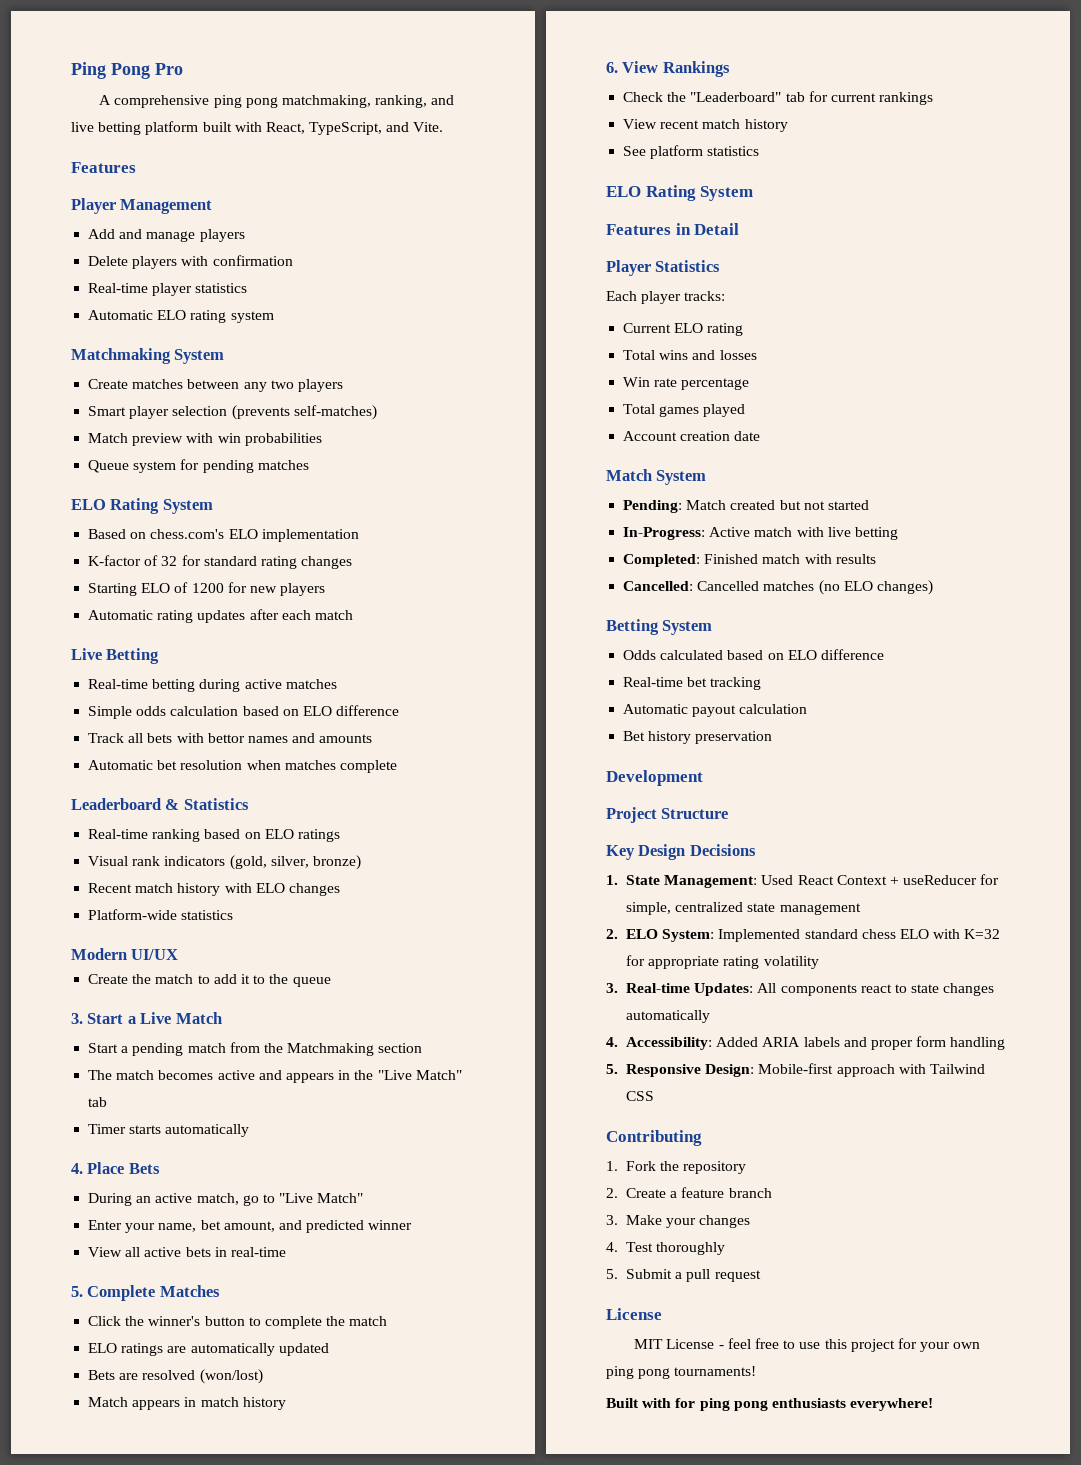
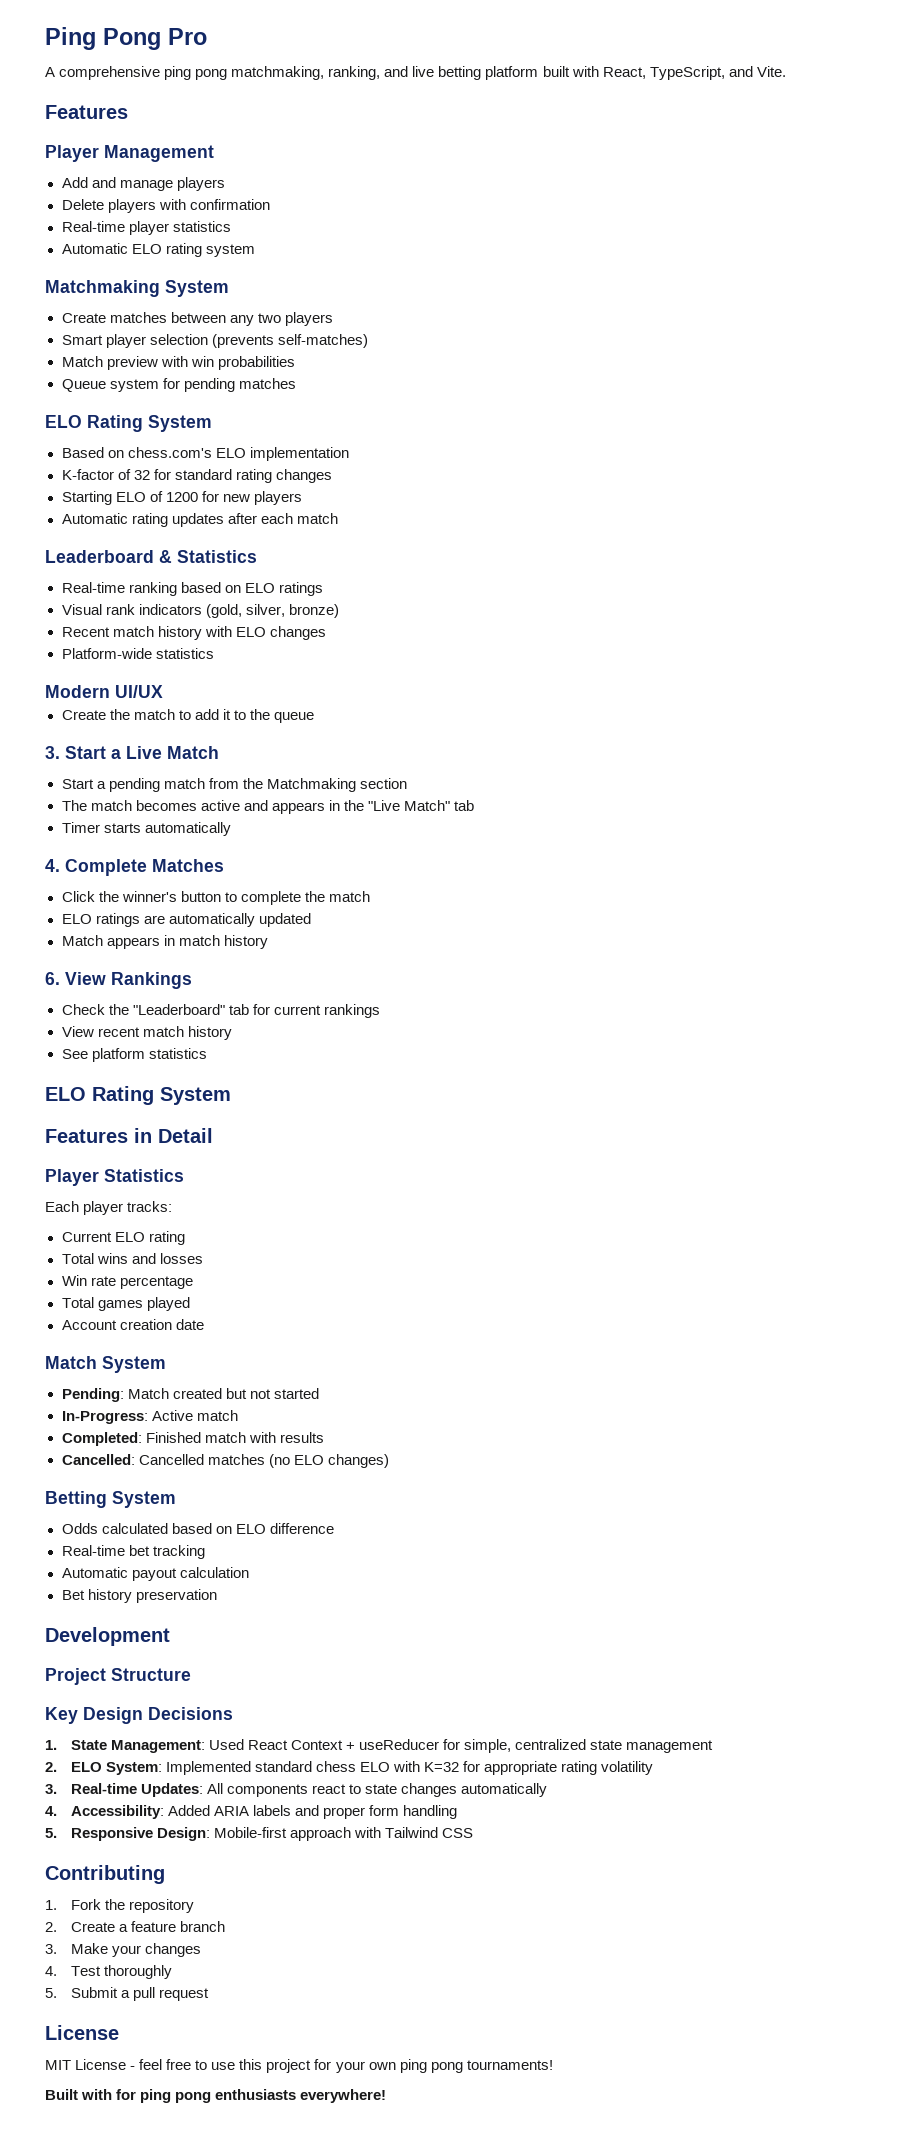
[71,648,160,664] [88,679,337,692] [88,705,400,719] [88,733,373,743] [88,760,397,773] // Live Betting // Real-time betting during active matches // Simple odds calculation based on ELO difference // Track all bets with bettor names and amounts // Automatic bet resolution when matches complete -> (338, 518) none
[87,1162,160,1174] [88,1193,364,1206] [88,1220,413,1233] [88,1247,286,1257] [71,1286,83,1297] Place Bets // During an active match, go to "Live Match" // Enter your name, bet amount, and predicted winner // View all active bets in real-time // 5. -> (60, 865) none
[88,1369,263,1384] // Bets are resolved (won/lost) -> (311, 920) none
[796,527,898,540] with live betting -> (238, 1415) none

